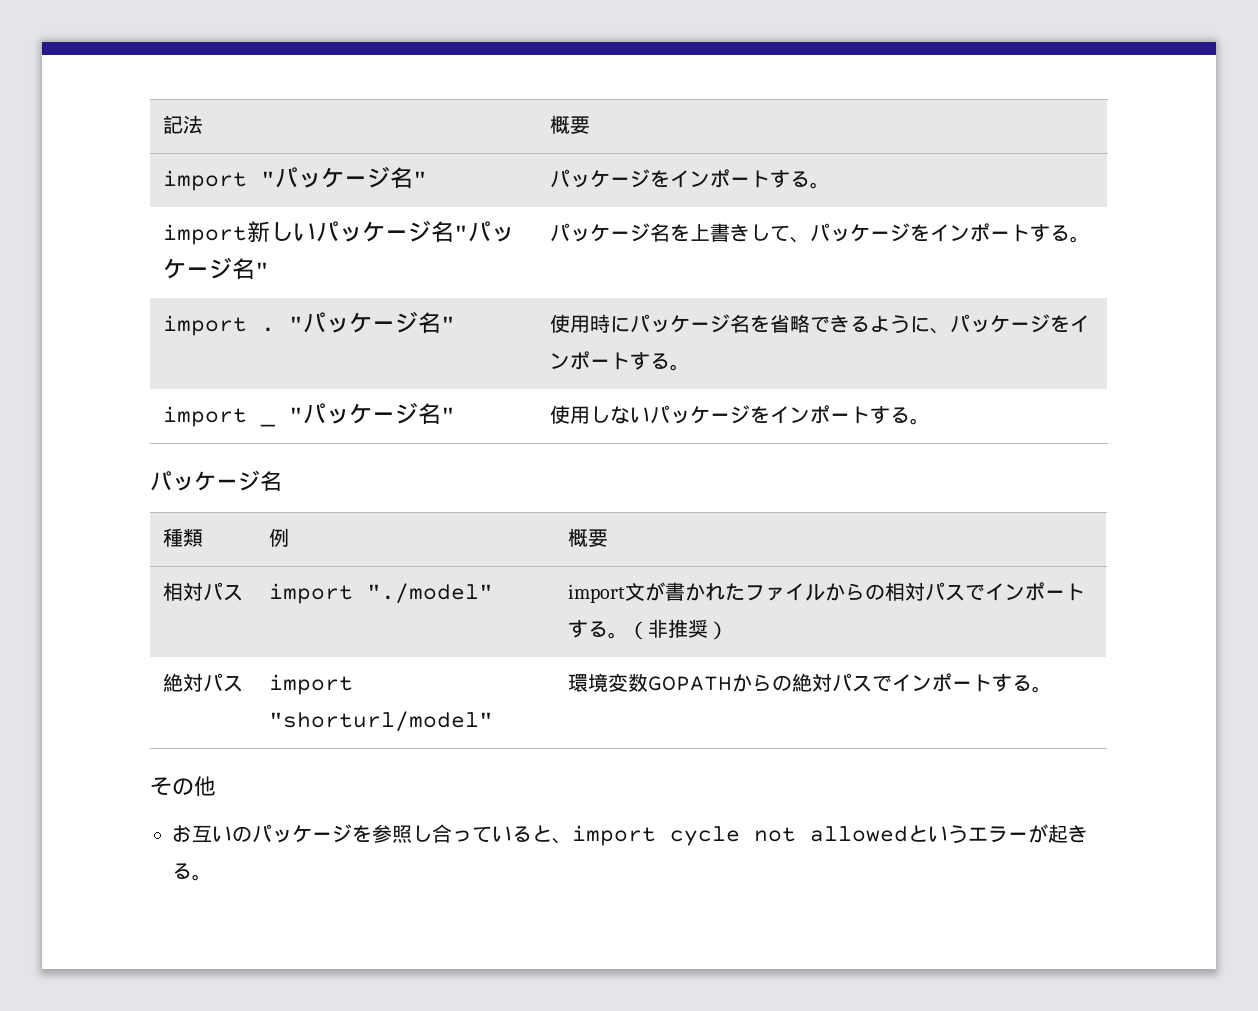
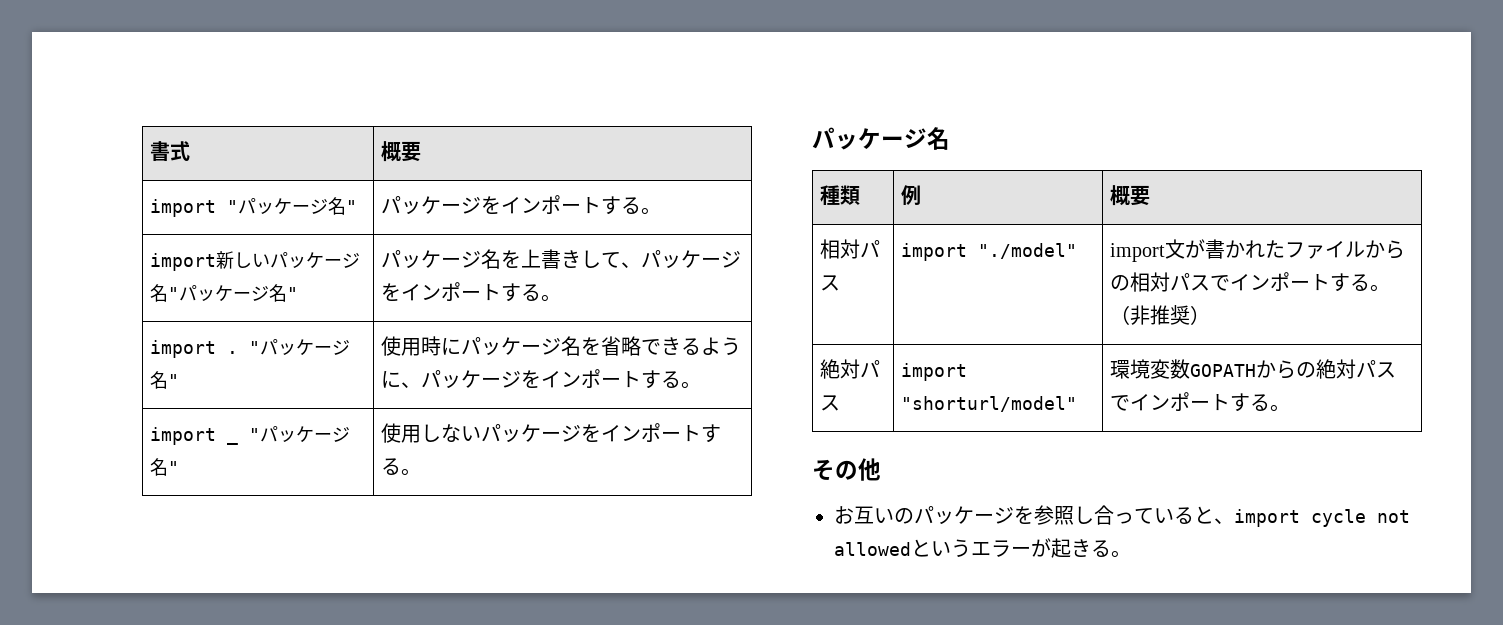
[163,115,204,134] 記法 -> [150,141,191,162] 書式

